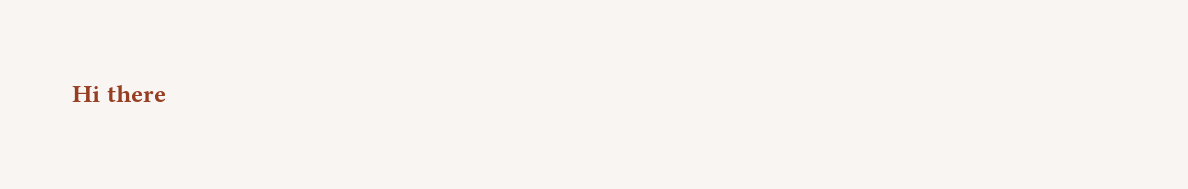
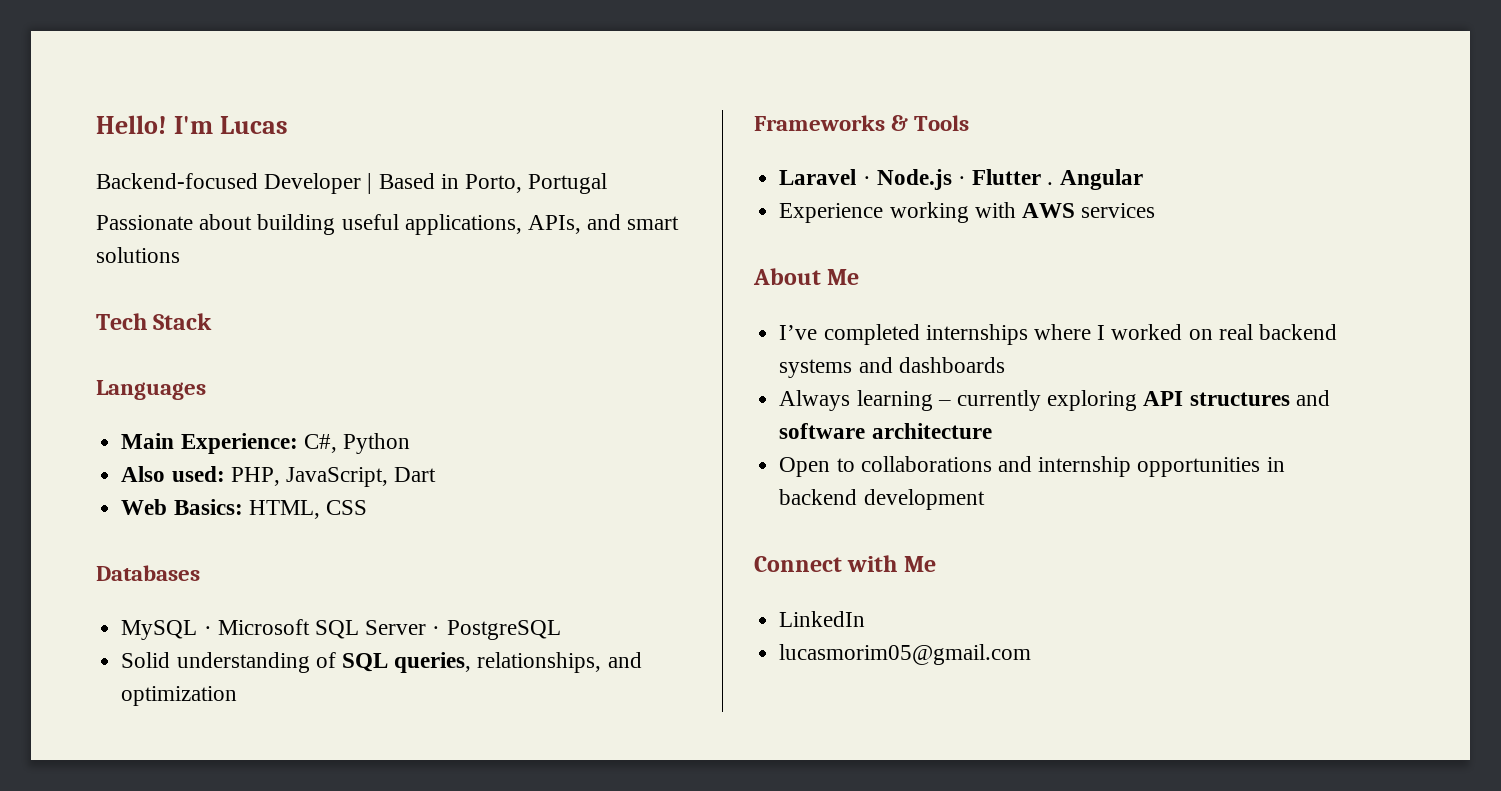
[72,85,166,102] Hi there -> [96,115,288,134] [96,173,608,194] [96,214,680,235] [96,247,180,263] [96,313,213,330] [96,380,206,400] [121,433,410,454] [121,466,437,487] [121,499,367,519] [96,565,200,581] [121,619,561,640] [121,652,642,673] [121,686,238,706] [754,115,970,131] [779,169,1143,190] [779,202,1156,223] [753,268,860,285] [779,324,1337,345] [779,357,1005,378] [779,390,1330,411] [779,423,992,439] [779,456,1285,477] [779,489,985,510] [754,555,936,572] [779,611,866,627] [779,644,1032,665] Hello! I'm Lucas // Backend-focused Developer | Based in Porto, Portugal // Passionate about building useful applications, APIs, and smart solutions // Tech Stack // Languages // Main Experience: C#, Python // Also used: PHP, JavaScript, Dart // Web Basics: HTML, CSS // Databases // MySQL · Microsoft SQL Server · PostgreSQL // Solid understanding of SQL queries, relationships, and optimization // Frameworks & Tools // Laravel · Node.js · Flutter . Angular // Experience working with AWS services // About Me // I’ve completed internships where I worked on real backend systems and dashboards // Always learning – currently exploring API structures and software architecture // Open to collaborations and internship opportunities in backend development // Connect with Me // LinkedIn // lucasmorim05@gmail.com

